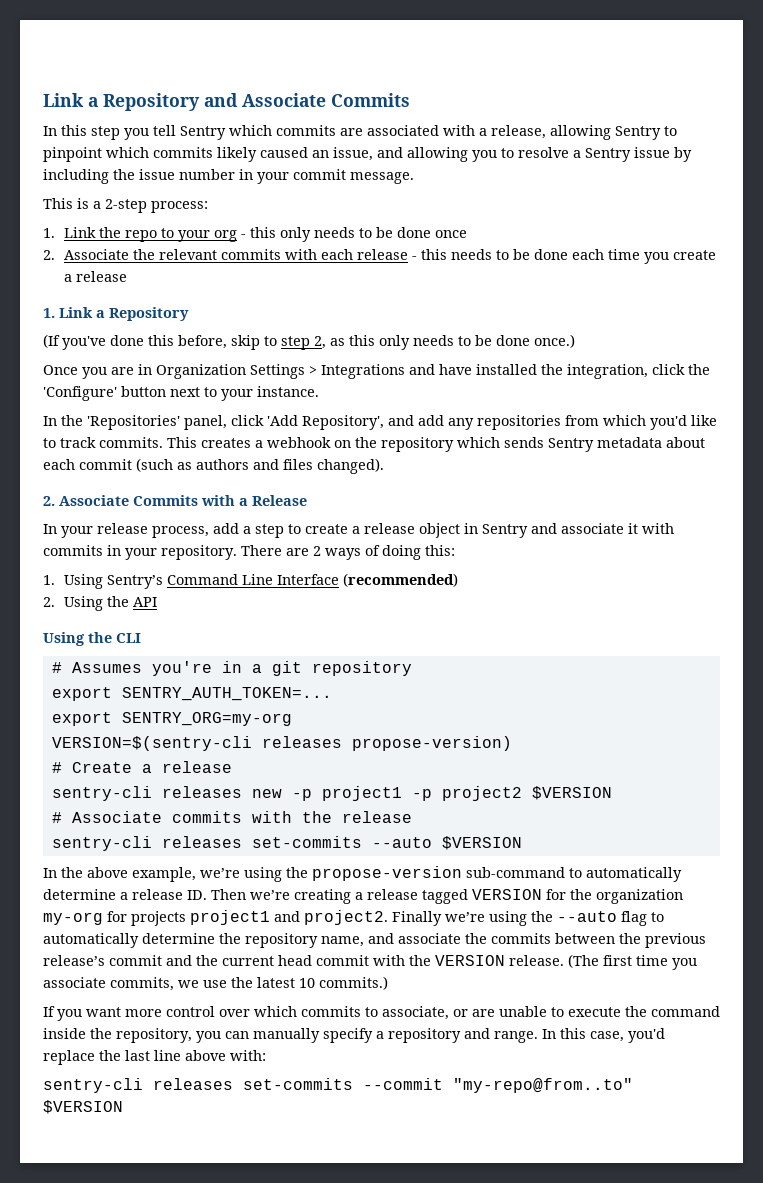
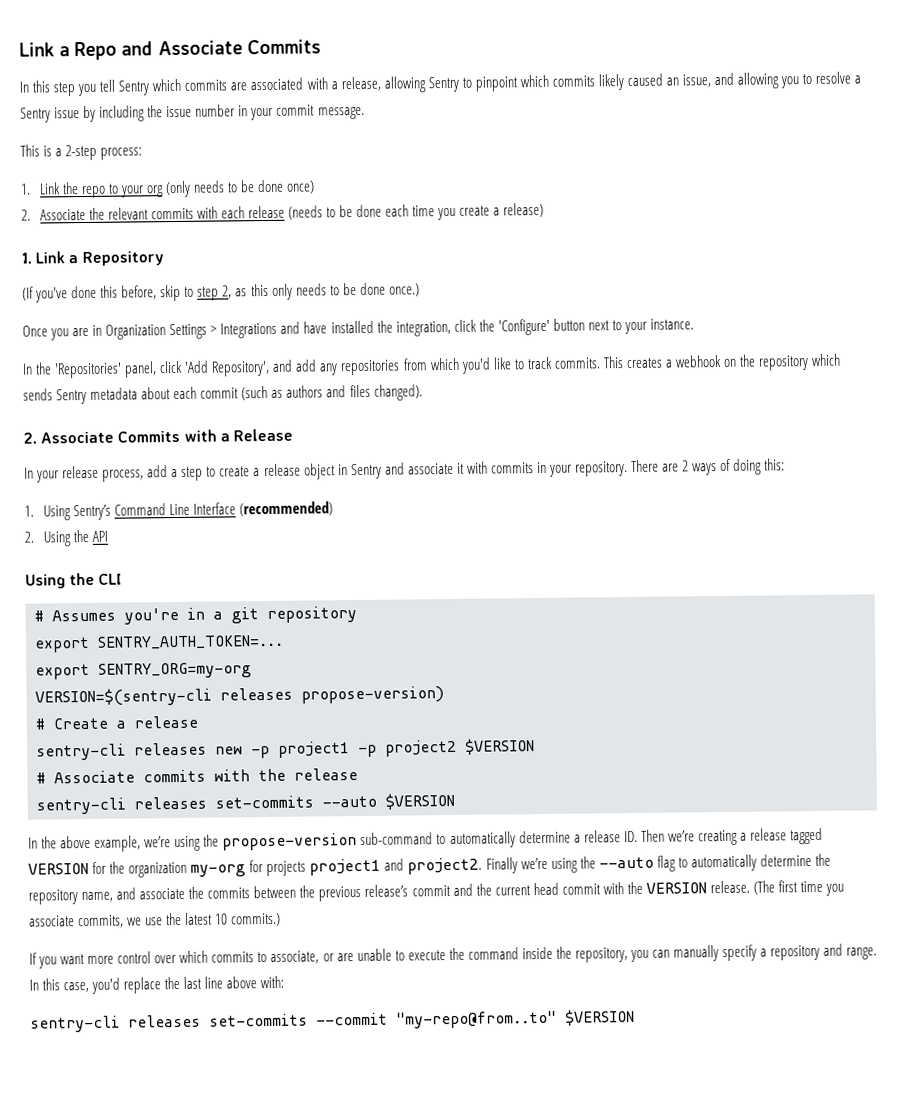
[43,93,200,111] Link a Repository -> [19,41,118,61] Link a Repo
[240,227,467,242] - this only needs to be done once -> [164,179,316,198] (only needs to be done once)
[411,249,492,260] - this needs -> [288,205,324,220] (needs
[75,271,127,282] release -> [503,202,545,218] release)

